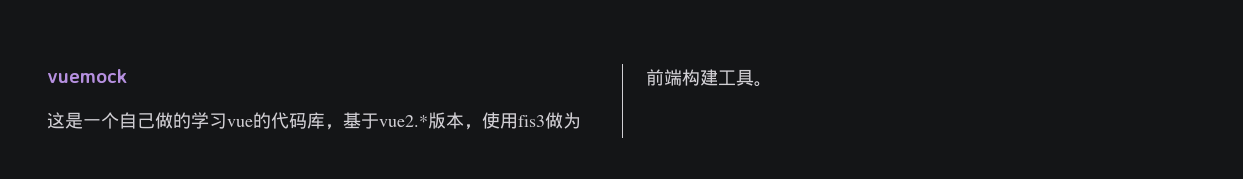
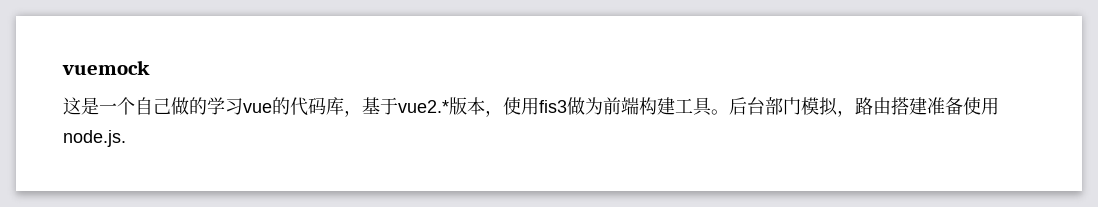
(772, 84) none -> [729,97,999,117] [63,130,126,147] 后台部门模拟，路由搭建准备使用node.js.

